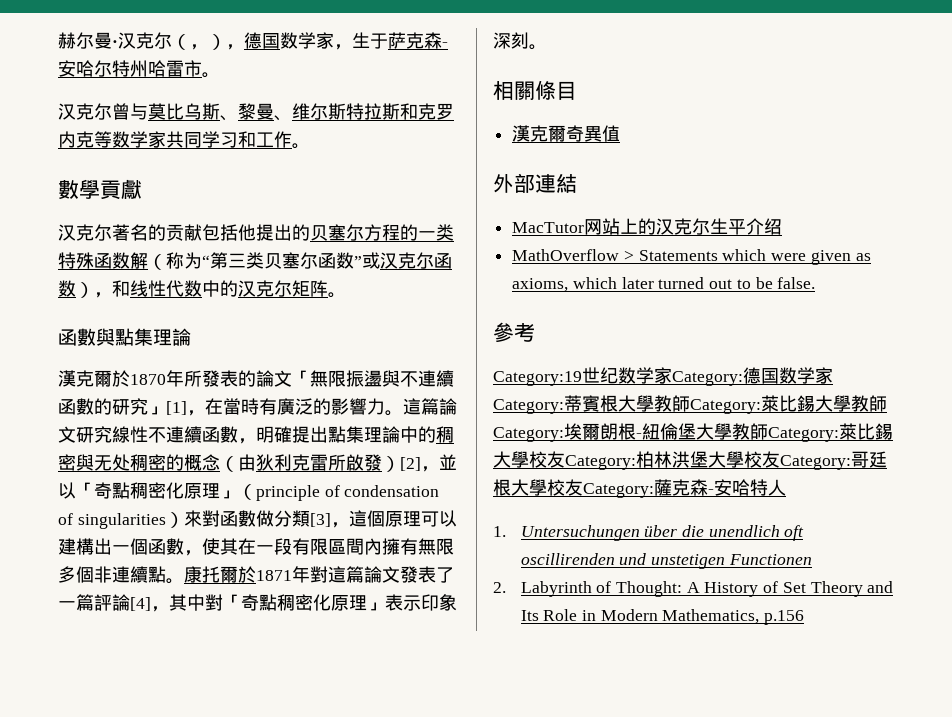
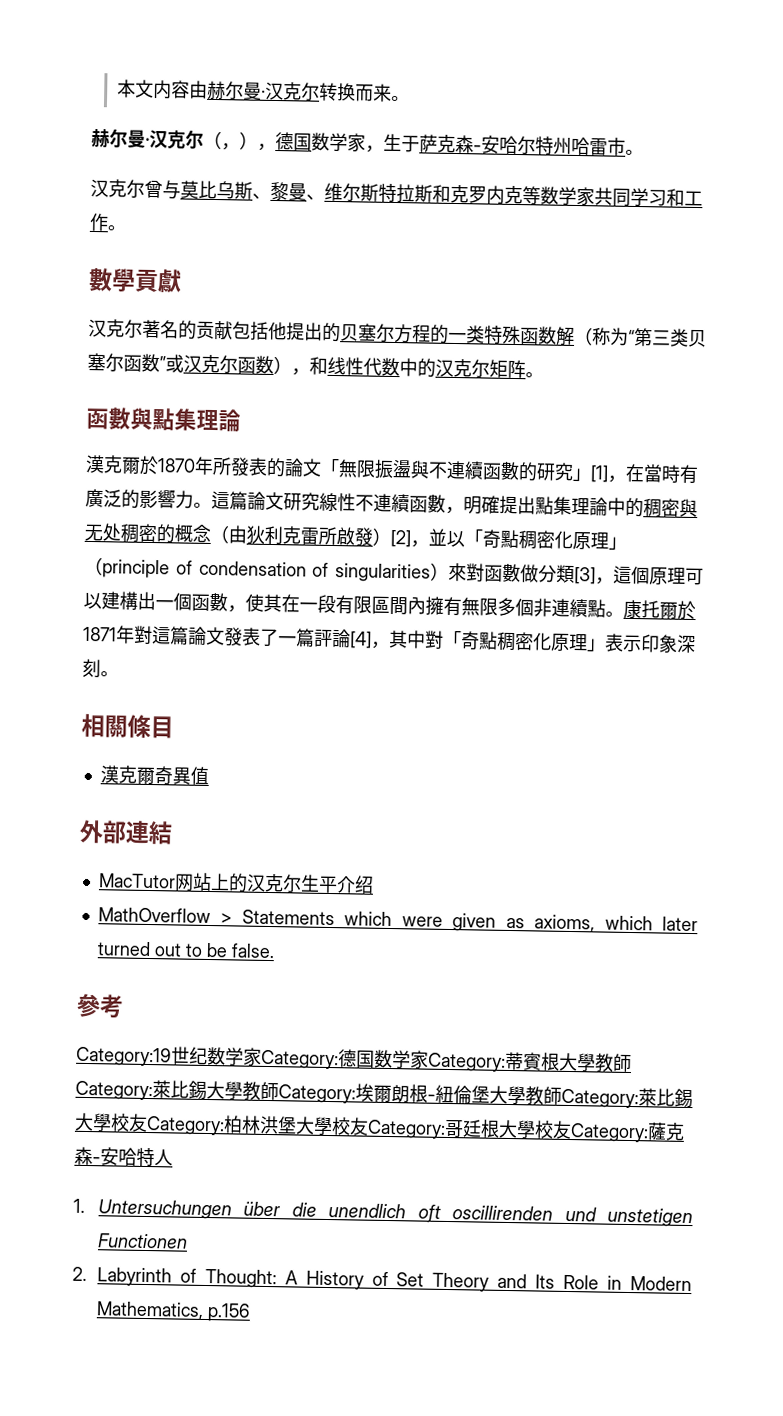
(58, 40) none -> [116,79,410,102] 本文内容由赫尔曼·汉克尔转换而来。 //

